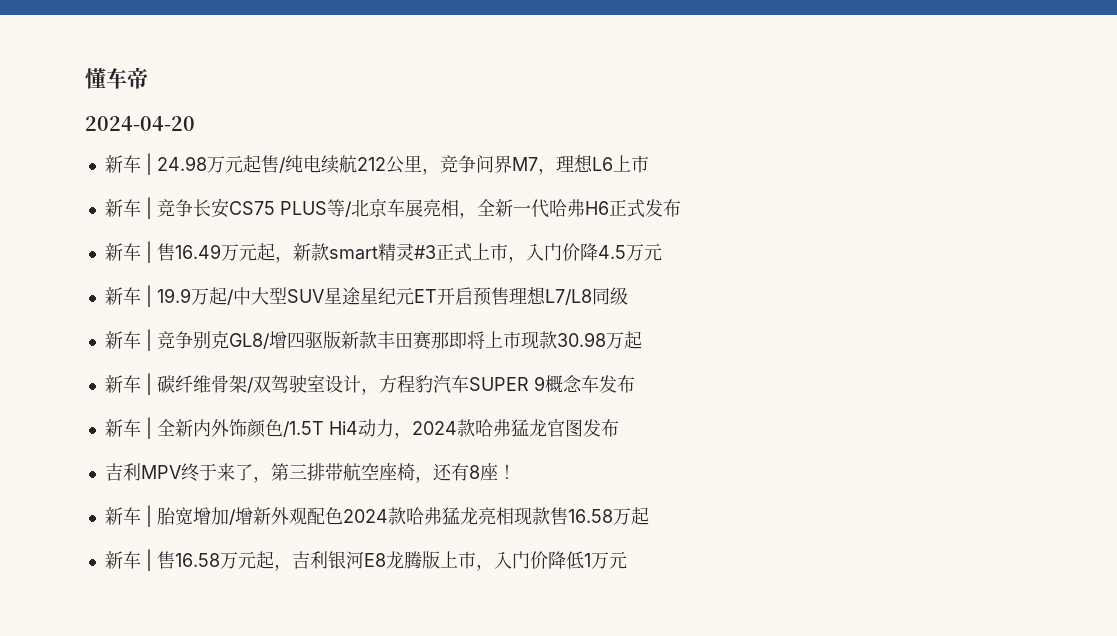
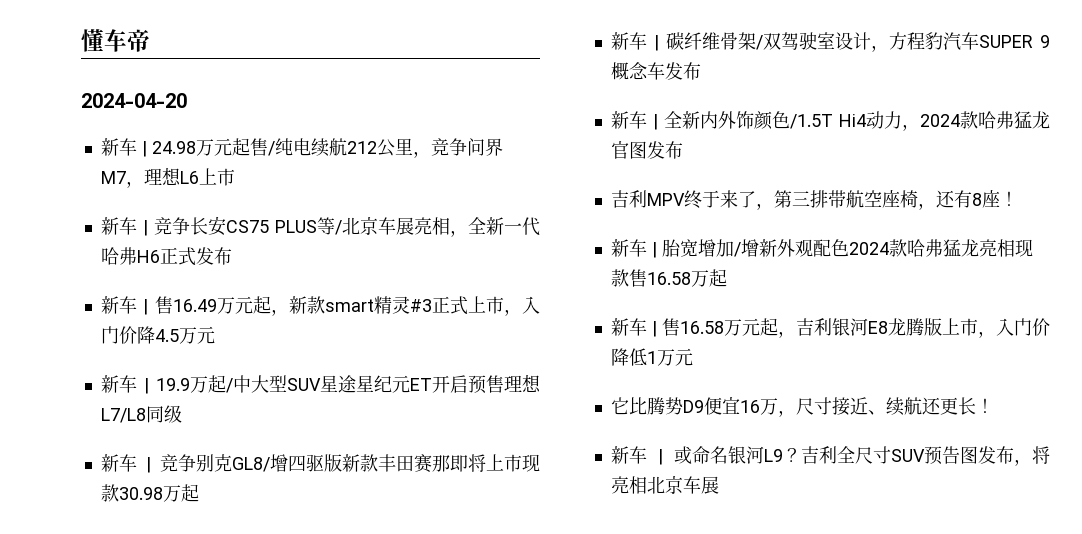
(627, 560) none -> [610,397,994,417] [610,446,1050,466] [610,476,719,494] // 它比腾势D9便宜16万，尺寸接近、续航还更长！ // 新车 | 或命名银河L9？吉利全尺寸SUV预告图发布，将亮相北京车展

